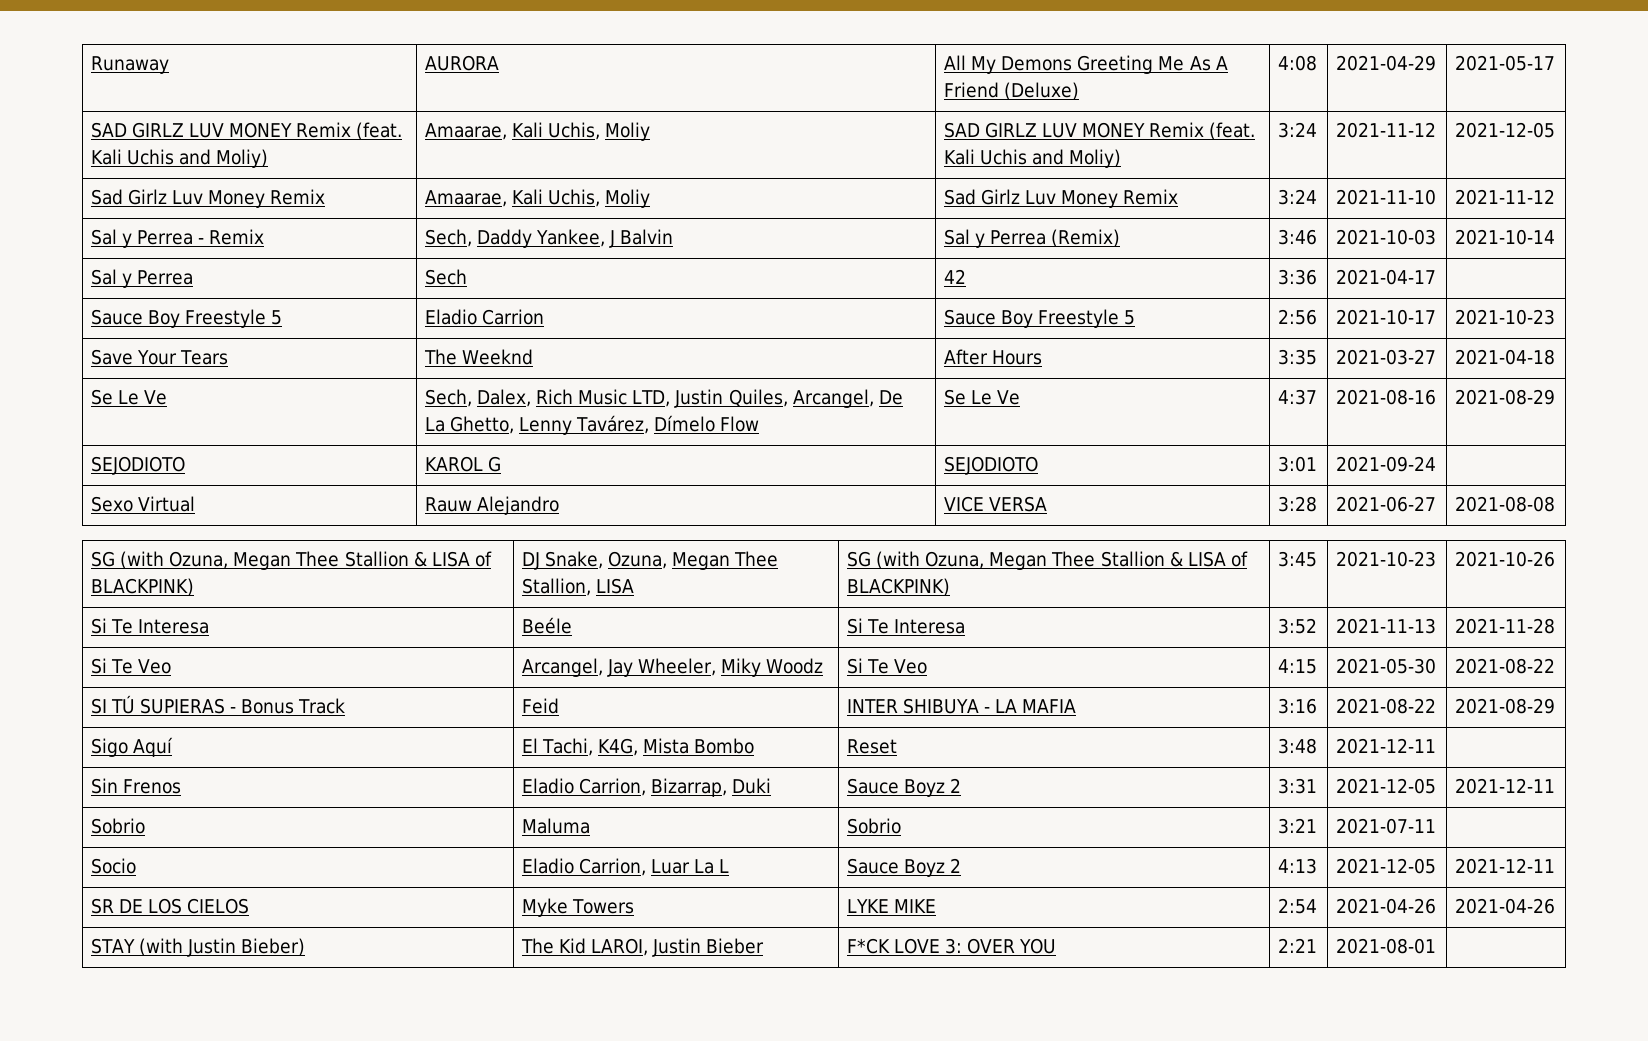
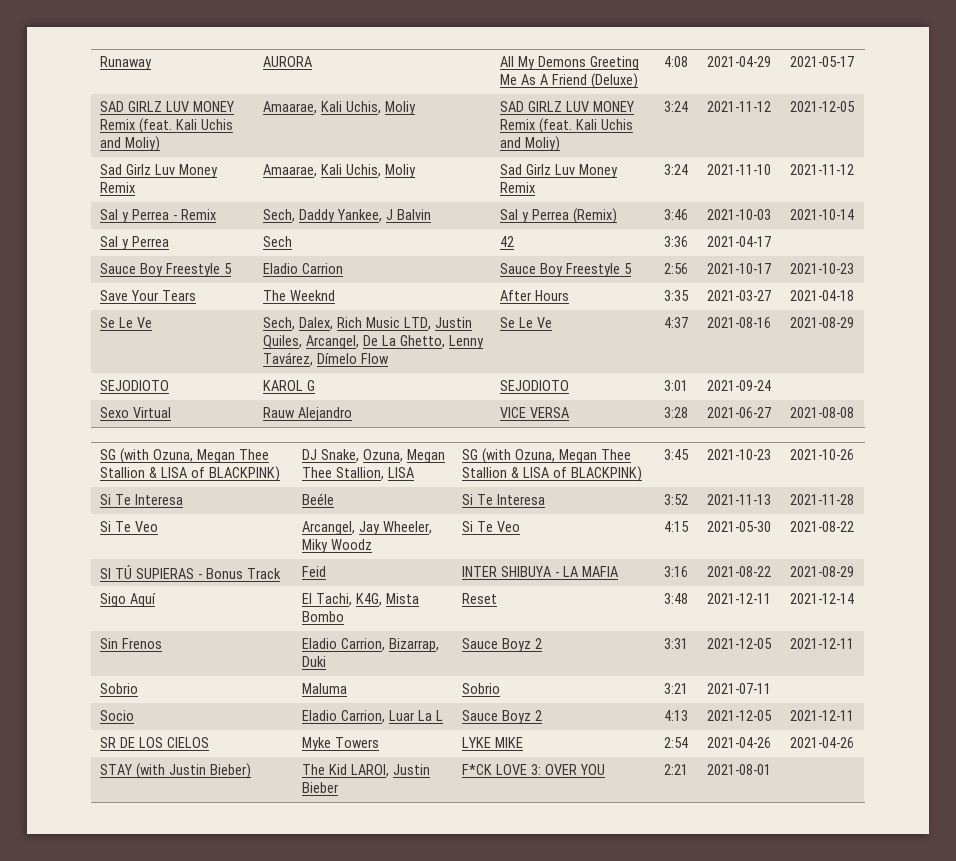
(1436, 746) none -> [789,593,854,604] 2021-12-14

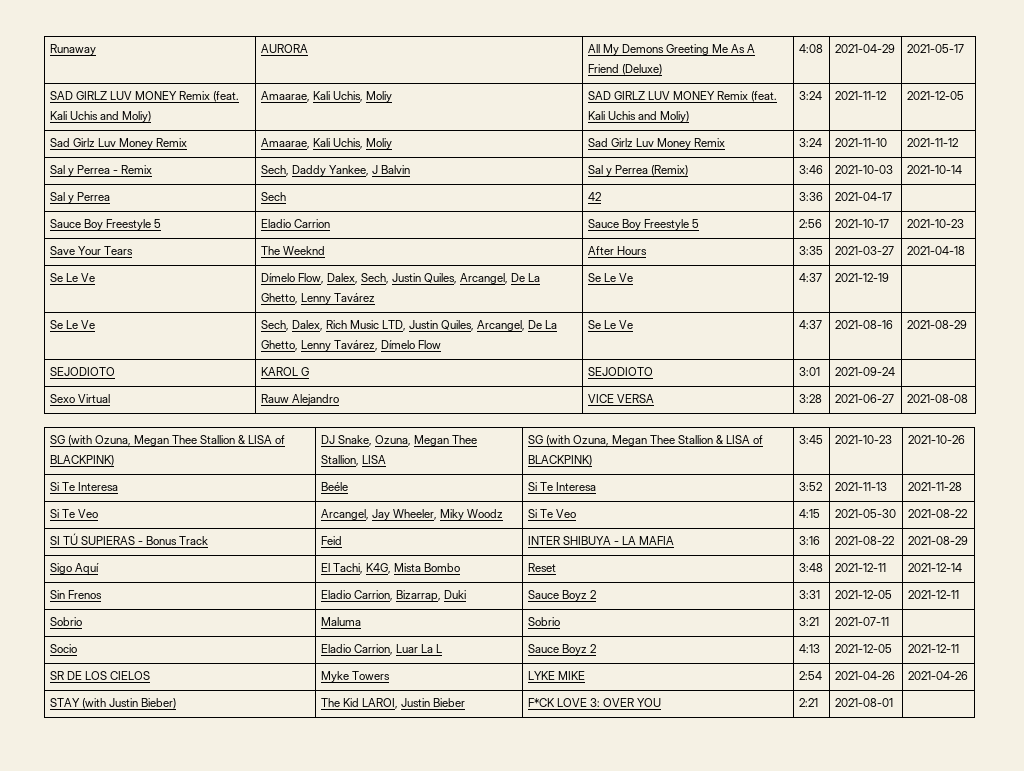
(854, 295) none -> [49,273,95,282] [260,273,541,284] [260,293,375,304] [587,273,633,282] [798,273,822,282] [834,273,889,282] // Se Le Ve | Dímelo Flow, Dalex, Sech, Justin Quiles, Arcangel, De La Ghetto, Lenny Tavárez | Se Le Ve | 4:37 | 2021-12-19 |

